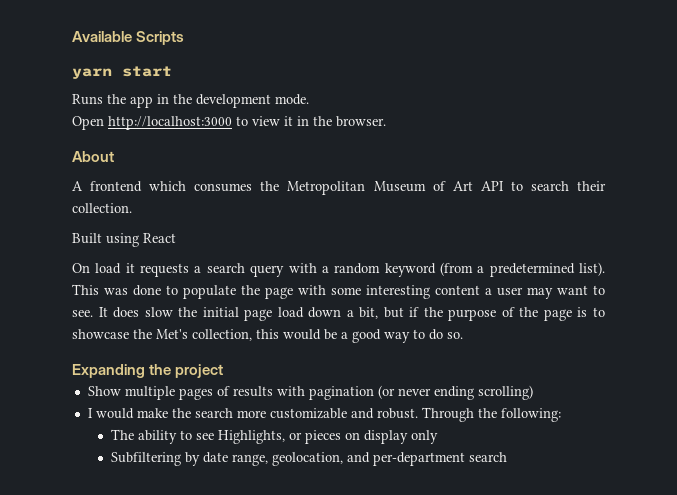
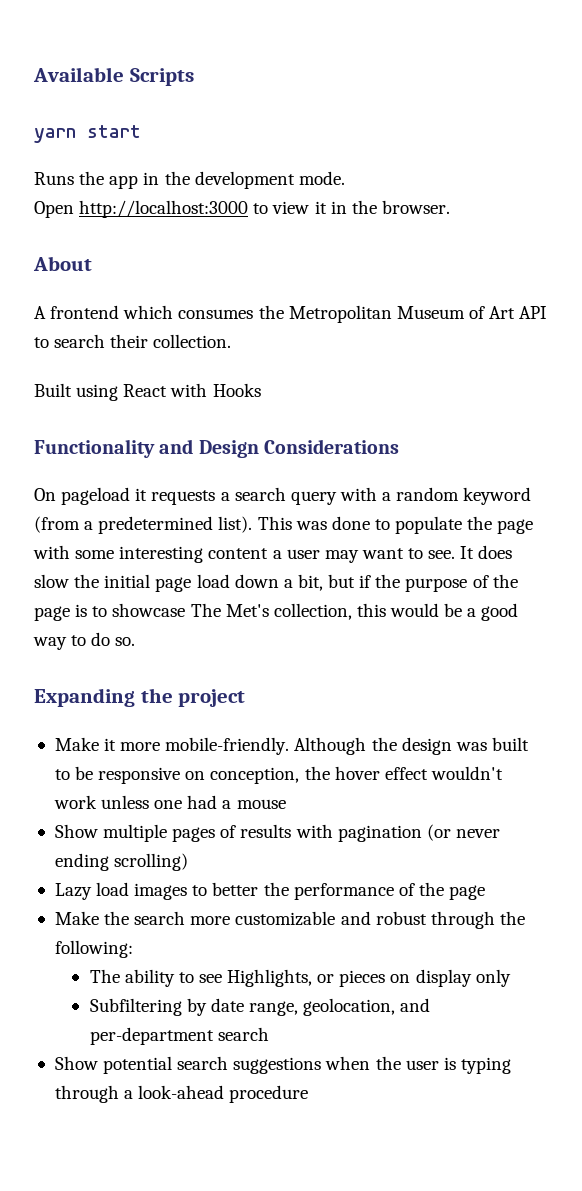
(176, 238) none -> [170,383,261,397] [34,439,400,458] with Hooks // Functionality and Design Considerations
[95,263,122,274] load -> [61,487,131,505] pageload
[133,329,152,339] the -> [190,603,221,617] The
(224, 371) none -> [54,737,529,755] [54,766,503,784] [53,795,286,809] // Make it more mobile-friendly. Although the design was built to be responsive on conception, the hover effect wouldn't work unless one had a mouse
[87,408,168,419] I would make -> [54,882,486,900] [54,911,99,925] Lazy load images to better the performance of the page // Make
[376,407,474,422] robust. Through -> [375,911,495,929] robust through
(507, 457) none -> [54,1056,511,1074] [54,1085,309,1103] // Show potential search suggestions when the user is typing through a look-ahead procedure

